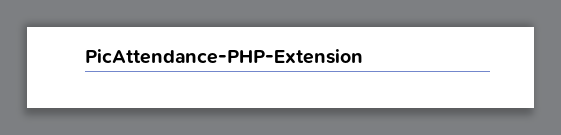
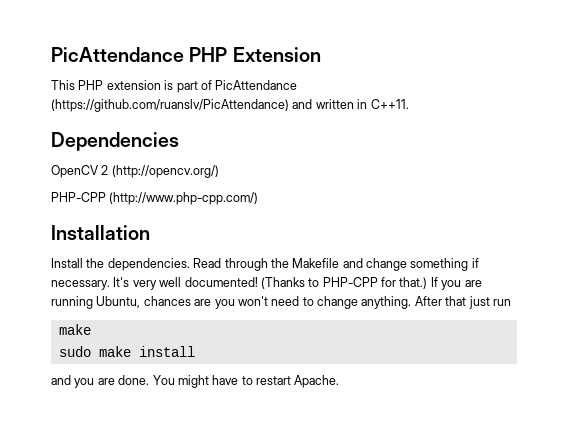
[85,49,363,64] PicAttendance-PHP-Extension -> [51,47,321,62] [51,80,298,93] [51,99,409,112] [51,132,179,151] [51,165,219,178] [51,192,259,205] [51,225,150,240] [51,258,479,271] [51,277,482,290] [51,296,511,309] [58,324,91,335] [58,346,195,357] [51,375,340,388] PicAttendance PHP Extension // This PHP extension is part of PicAttendance (https://github.com/ruanslv/PicAttendance) and written in C++11. // Dependencies // OpenCV 2 (http://opencv.org/) // PHP-CPP (http://www.php-cpp.com/) // Installation // Install the dependencies. Read through the Makefile and change something if necessary. It's very well documented! (Thanks to PHP-CPP for that.) If you are running Ubuntu, chances are you won't need to change anything. After that just run // make // sudo make install // and you are done. You might have to restart Apache.

